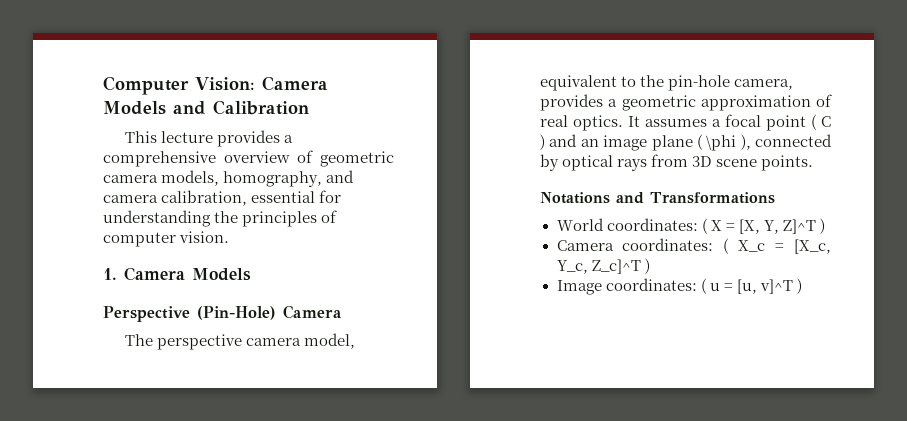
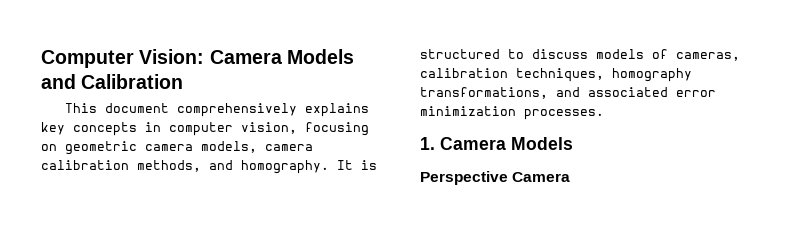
[161,130,294,147] [103,150,395,167] [103,170,355,187] [103,190,342,206] [103,210,338,227] [103,231,230,247] lecture provides a comprehensive overview of geometric camera models, homography, and camera calibration, essential for understanding the principles of computer vision. -> [105,103,370,117] [41,122,369,136] [41,141,313,155] [41,160,377,174] [420,49,740,61] [420,68,692,82] [420,87,716,99] [420,106,604,120] document comprehensively explains key concepts in computer vision, focusing on geometric camera models, camera calibration methods, and homography. It is structured to discuss models of cameras, calibration techniques, homography transformations, and associated error minimization processes.
[197,305,342,320] [125,333,356,350] [540,75,794,91] [540,94,832,111] [540,114,831,131] [540,134,832,151] [540,154,814,171] [540,192,775,204] [556,218,825,234] [556,238,831,254] [556,258,650,274] [556,278,802,295] (Pin-Hole) Camera // The perspective camera model, equivalent to the pin-hole camera, provides a geometric approximation of real optics. It assumes a focal point ( C ) and an image plane ( \phi ), connected by optical rays from 3D scene points. // Notations and Transformations // World coordinates: ( X = [X, Y, Z]^T ) // Camera coordinates: ( X_c = [X_c, Y_c, Z_c]^T ) // Image coordinates: ( u = [u, v]^T ) -> [512,172,571,182] Camera

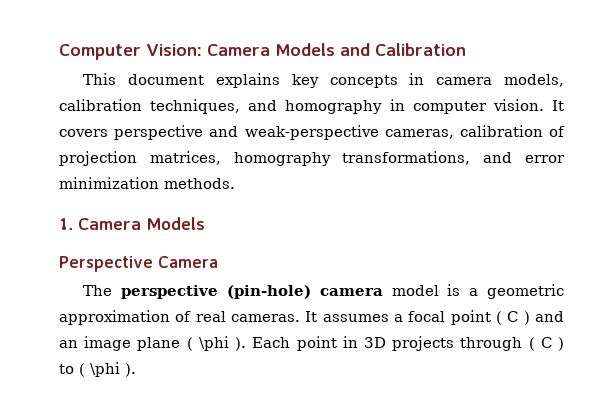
[177,103,298,117] comprehensively -> (205, 79) none
[169,122,369,136] [41,141,313,155] [41,160,377,174] [420,49,740,61] [420,68,604,82] computer vision, focusing on geometric camera models, camera calibration methods, and homography. It is structured to discuss models of cameras, calibration techniques, -> [436,74,564,87] [59,99,565,114] [59,125,565,140] [59,151,221,166] camera models, calibration techniques, and homography in computer vision. It covers perspective and weak-perspective cameras, calibration of projection matrices,
[588,87,668,97] associated -> (513, 157) none
[524,109,604,120] processes. -> [164,178,235,189] methods.
(571, 177) none -> [83,284,564,299] [59,310,564,325] [59,336,564,351] [59,362,136,377] // The perspective (pin-hole) camera model is a geometric approximation of real cameras. It assumes a focal point ( C ) and an image plane ( \phi ). Each point in 3D projects through ( C ) to ( \phi ).

